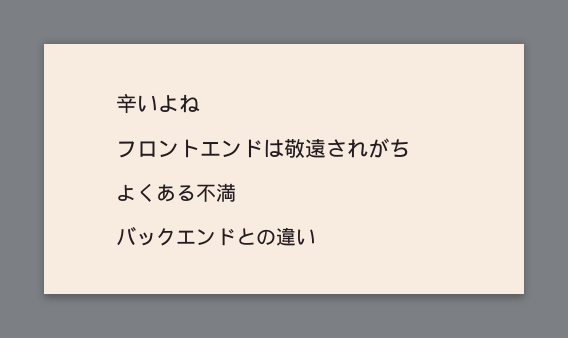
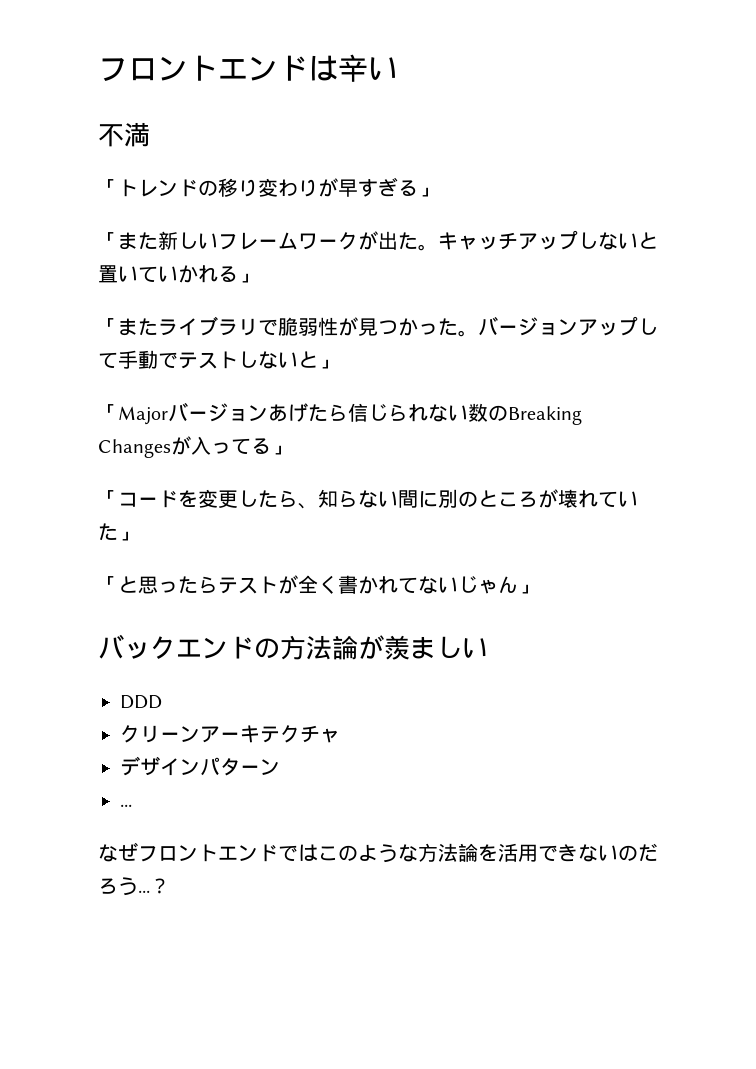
[116,93,200,113] 辛いよね // -> (98, 69) none
[284,138,410,158] [116,183,236,202] [116,226,316,246] 敬遠されがち // よくある不満 // バックエンドとの違い -> [338,54,398,82] [98,122,150,147] [98,177,438,197] [98,230,658,251] [98,265,258,283] [98,316,658,337] [98,350,338,369] [98,402,582,425] [98,436,291,458] [98,489,638,509] [98,523,138,541] [98,575,538,594] [98,634,488,660] [120,695,162,709] [120,725,340,743] [120,756,280,776] [120,804,132,807] [98,842,658,863] [98,877,170,896] 辛い // 不満 // 「トレンドの移り変わりが早すぎる」 // 「また新しいフレームワークが出た。キャッチアップしないと置いていかれる」 // 「またライブラリで脆弱性が見つかった。バージョンアップして手動でテストしないと」 // 「Majorバージョンあげたら信じられない数のBreaking Changesが入ってる」 // 「コードを変更したら、知らない間に別のところが壊れていた」 // 「と思ったらテストが全く書かれてないじゃん」 // バックエンドの方法論が羨ましい // DDD // クリーンアーキテクチャ // デザインパターン // ... // なぜフロントエンドではこのような方法論を活用できないのだろう...？

